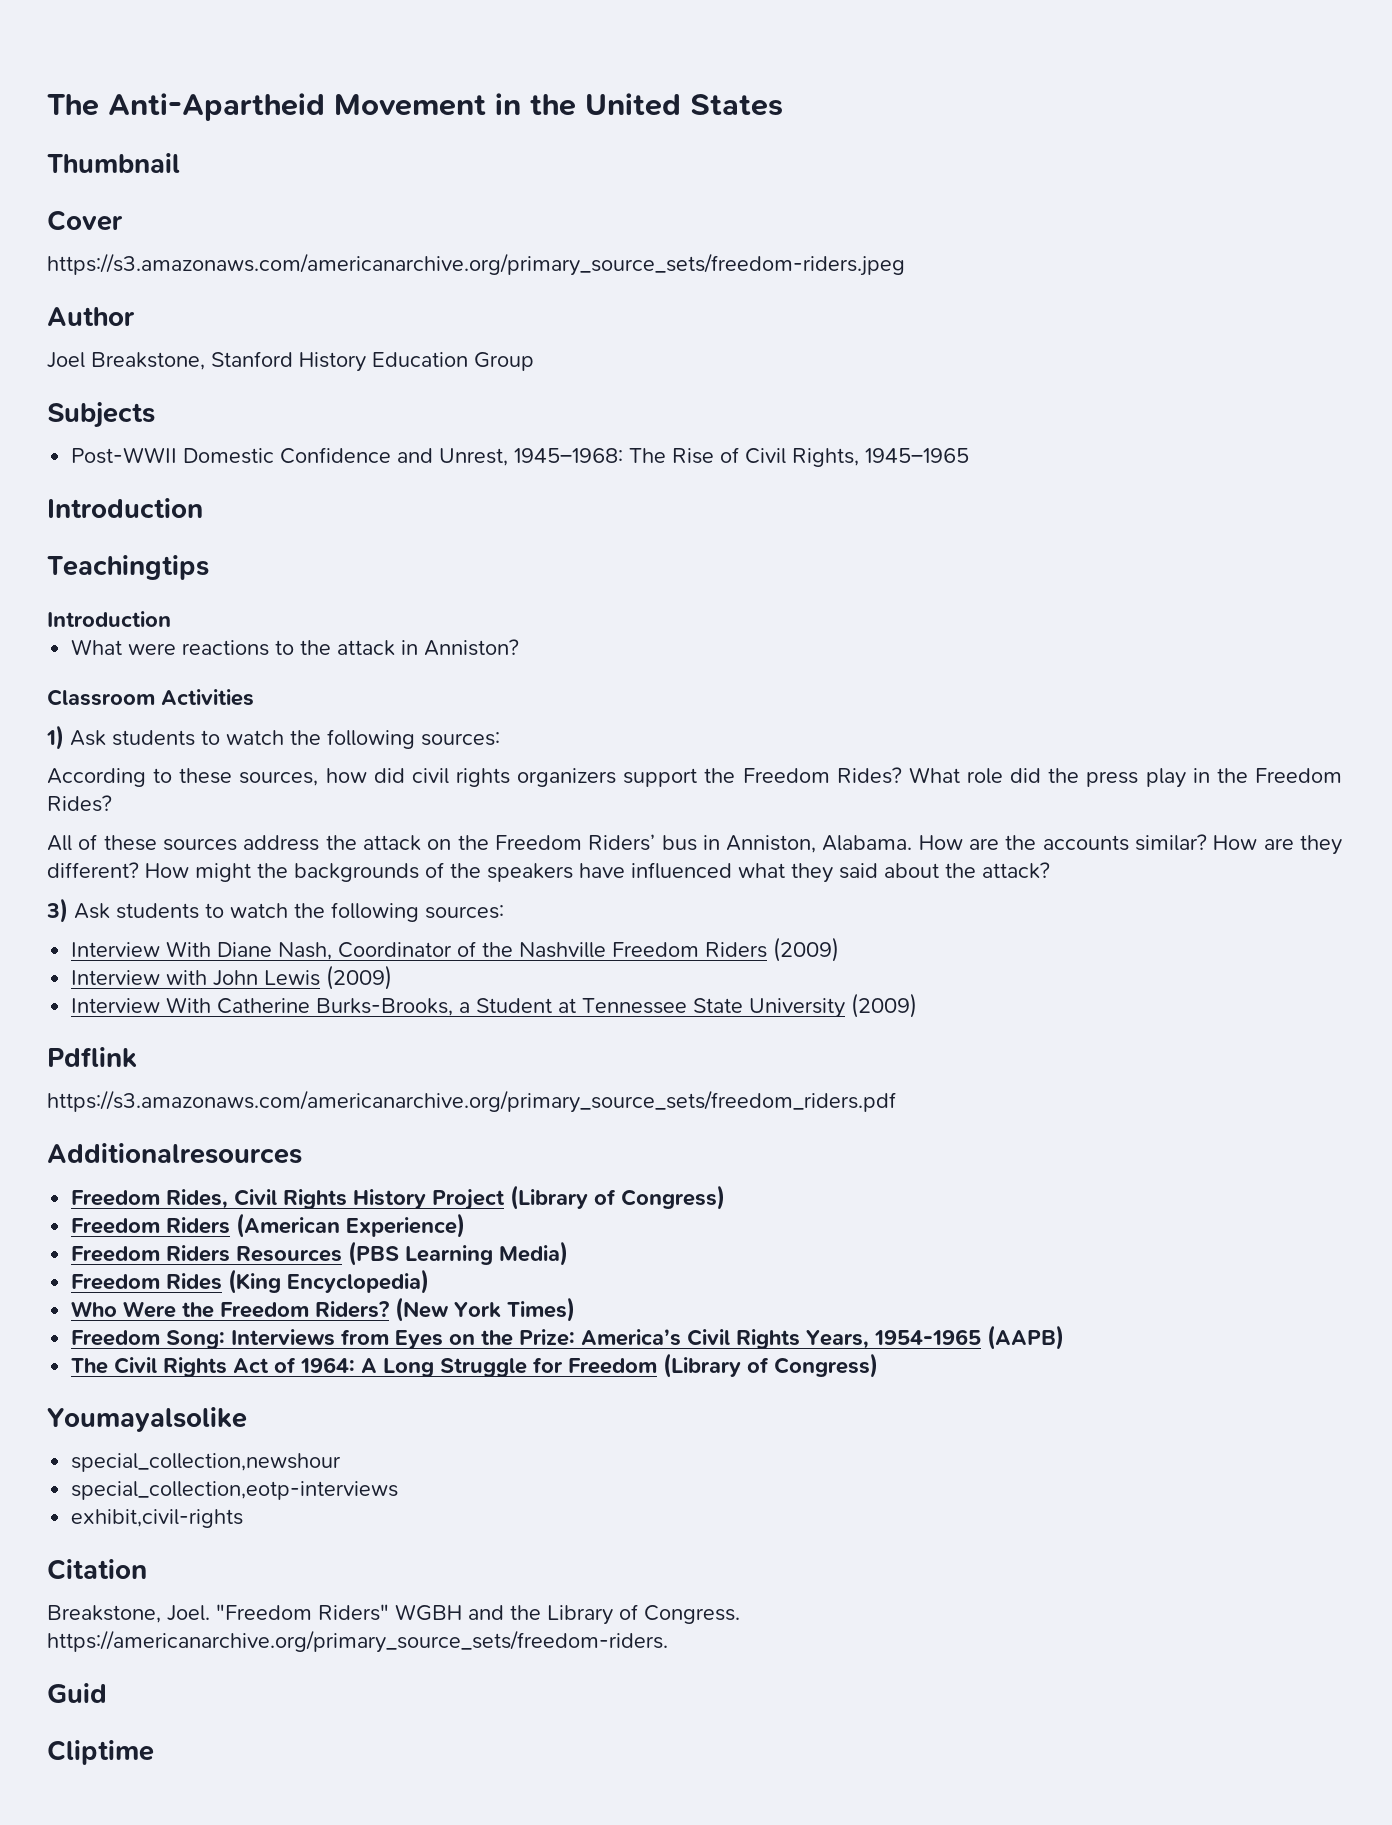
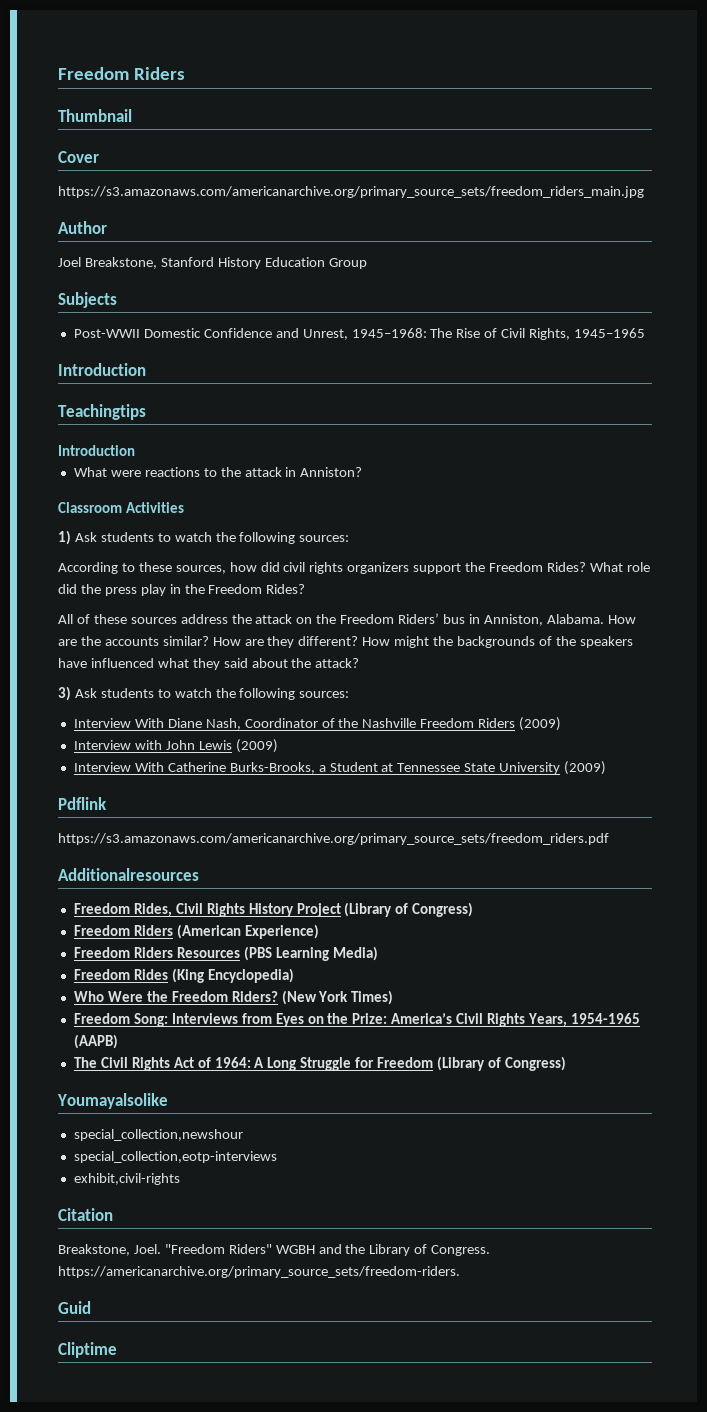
[47,93,783,121] The Anti-Apartheid Movement in the United States -> [58,67,185,80] Freedom Riders
[47,253,905,276] https://s3.amazonaws.com/americanarchive.org/primary_source_sets/freedom-riders.jpeg -> [58,186,644,198] https://s3.amazonaws.com/americanarchive.org/primary_source_sets/freedom_riders_main.jpg

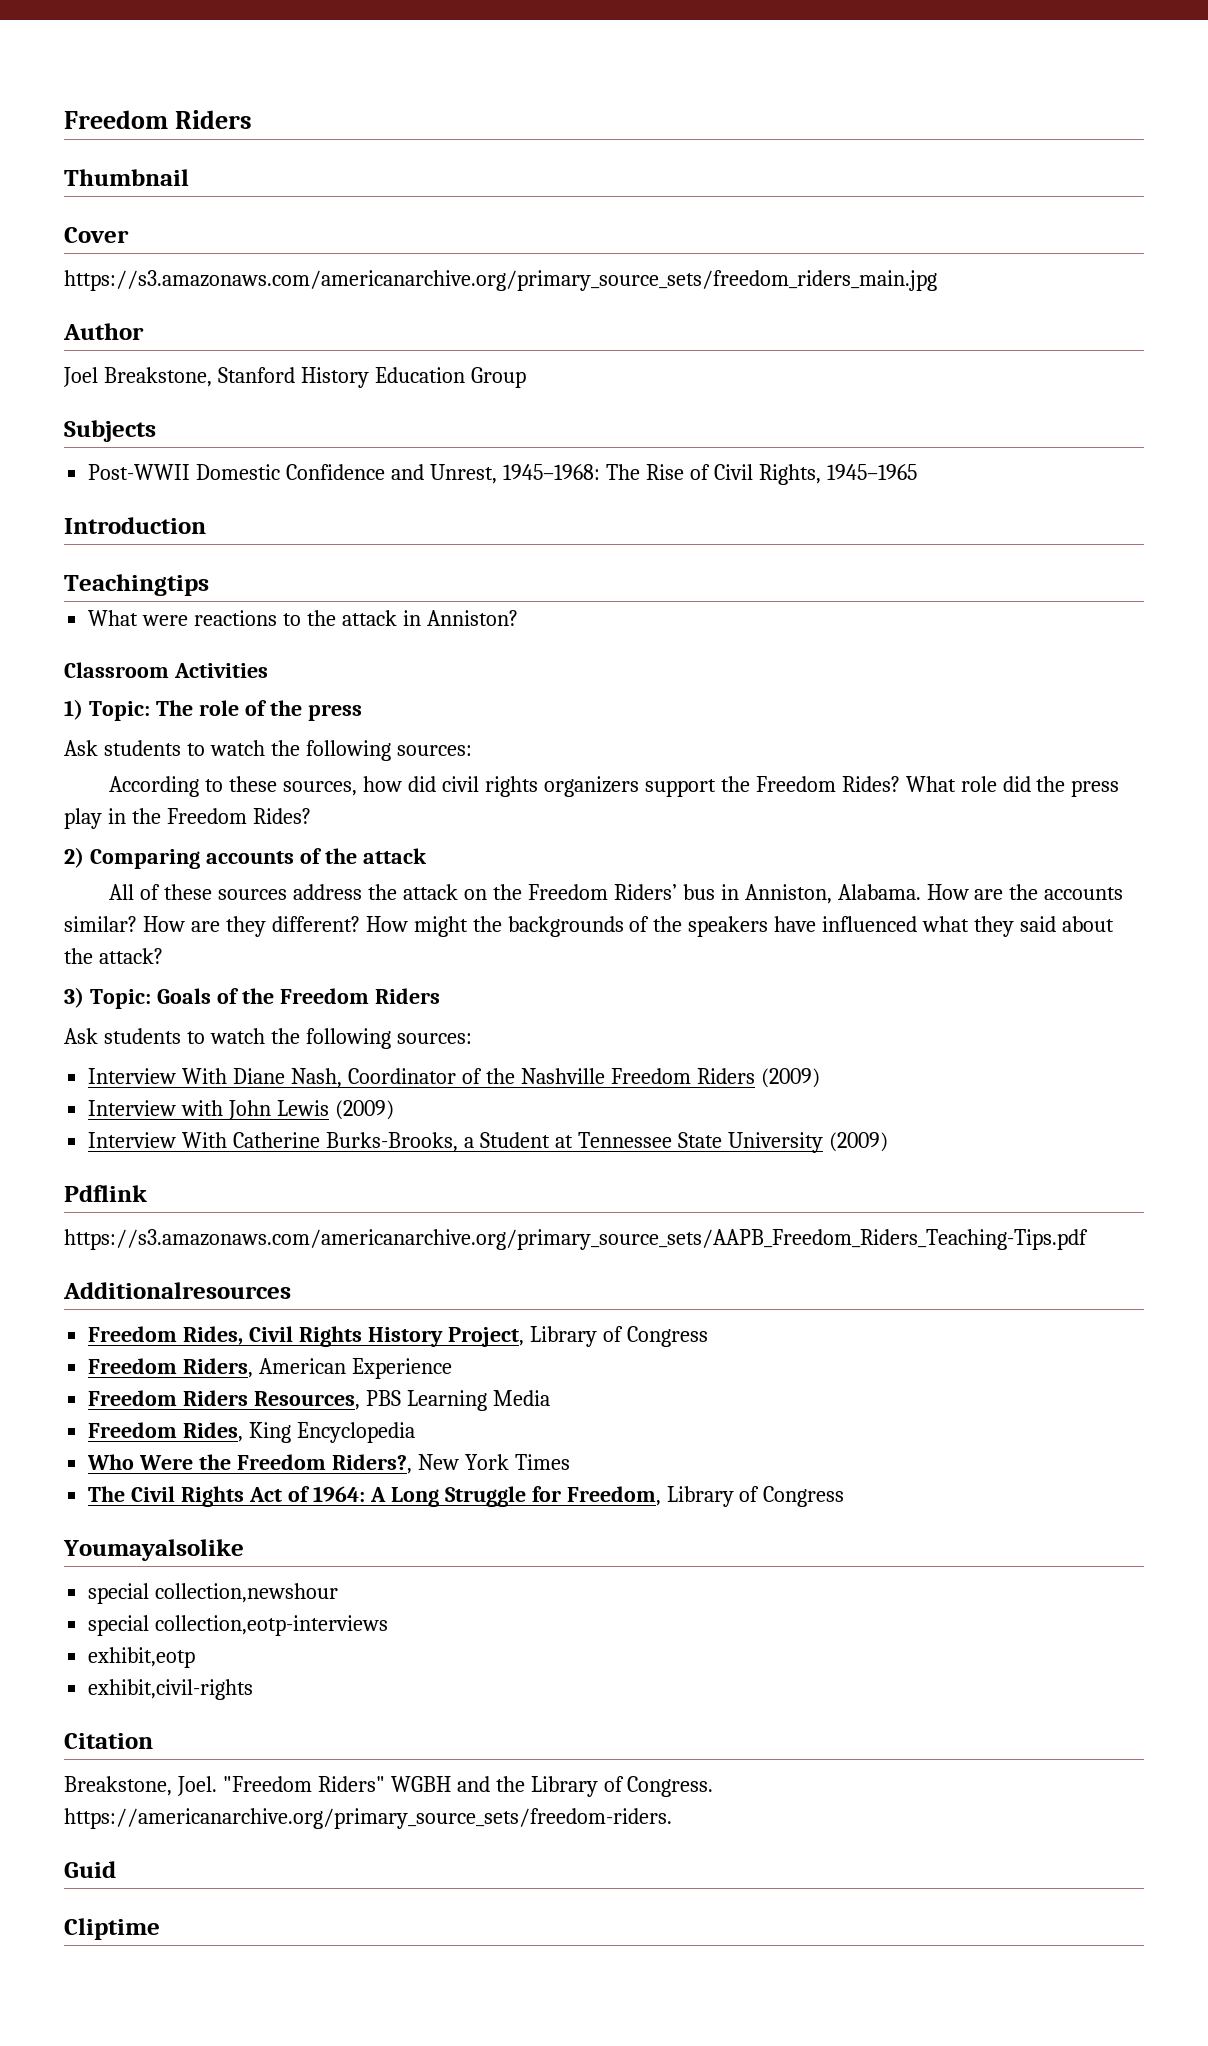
[58,445,135,456] // Introduction -> (209, 585) none
(71, 537) none -> [88,700,362,721] Topic: The role of the press //
(306, 589) none -> [64,847,427,869] // 2) Comparing accounts of the attack
(71, 693) none -> [89,988,440,1009] Topic: Goals of the Freedom Riders //
[58,833,609,845] https://s3.amazonaws.com/americanarchive.org/primary_source_sets/freedom_riders.pdf -> [64,1229,1088,1250] https://s3.amazonaws.com/americanarchive.org/primary_source_sets/AAPB_Freedom_Riders_Teaching-Tips.pdf
[296,902,474,917] [73,924,319,939] [73,946,378,961] [73,968,294,983] [73,990,394,1005] [73,1013,640,1027] [73,1034,118,1049] Project (Library of Congress) // Freedom Riders (American Experience) // Freedom Riders Resources (PBS Learning Media) // Freedom Rides (King Encyclopedia) // Who Were the Freedom Riders? (New York Times) // Freedom Song: Interviews from Eyes on the Prize: America’s Civil Rights Years, 1954-1965 (AAPB) -> [447,1326,708,1347] [88,1358,453,1379] [88,1390,550,1411] [88,1422,416,1443] [87,1454,570,1474] Project, Library of Congress // Freedom Riders, American Experience // Freedom Riders Resources, PBS Learning Media // Freedom Rides, King Encyclopedia // Who Were the Freedom Riders?, New York Times
[377,1056,566,1071] [57,1093,168,1109] [73,1129,243,1141] [73,1151,277,1163] Freedom (Library of Congress) // Youmayalsolike // special_collection,newshour // special_collection,eotp-interviews -> [566,1486,845,1507] [63,1539,244,1561] [88,1583,339,1604] [88,1615,389,1636] [88,1647,196,1668] Freedom, Library of Congress // Youmayalsolike // special collection,newshour // special collection,eotp-interviews // exhibit,eotp

